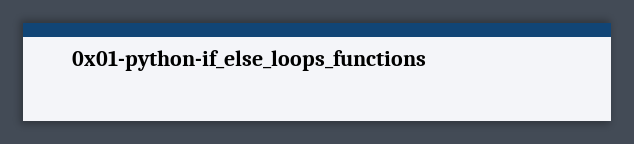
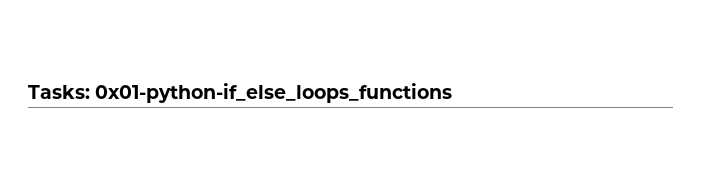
(72, 60) none -> [28,85,90,99] Tasks:

